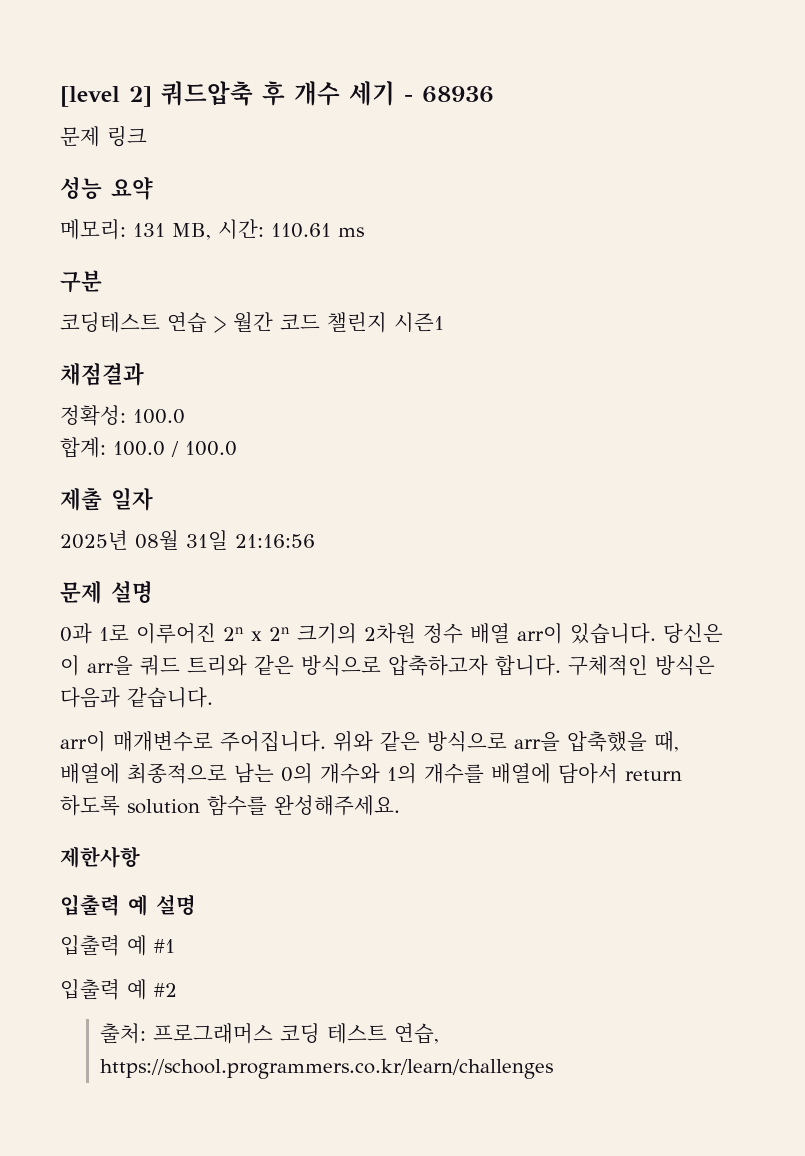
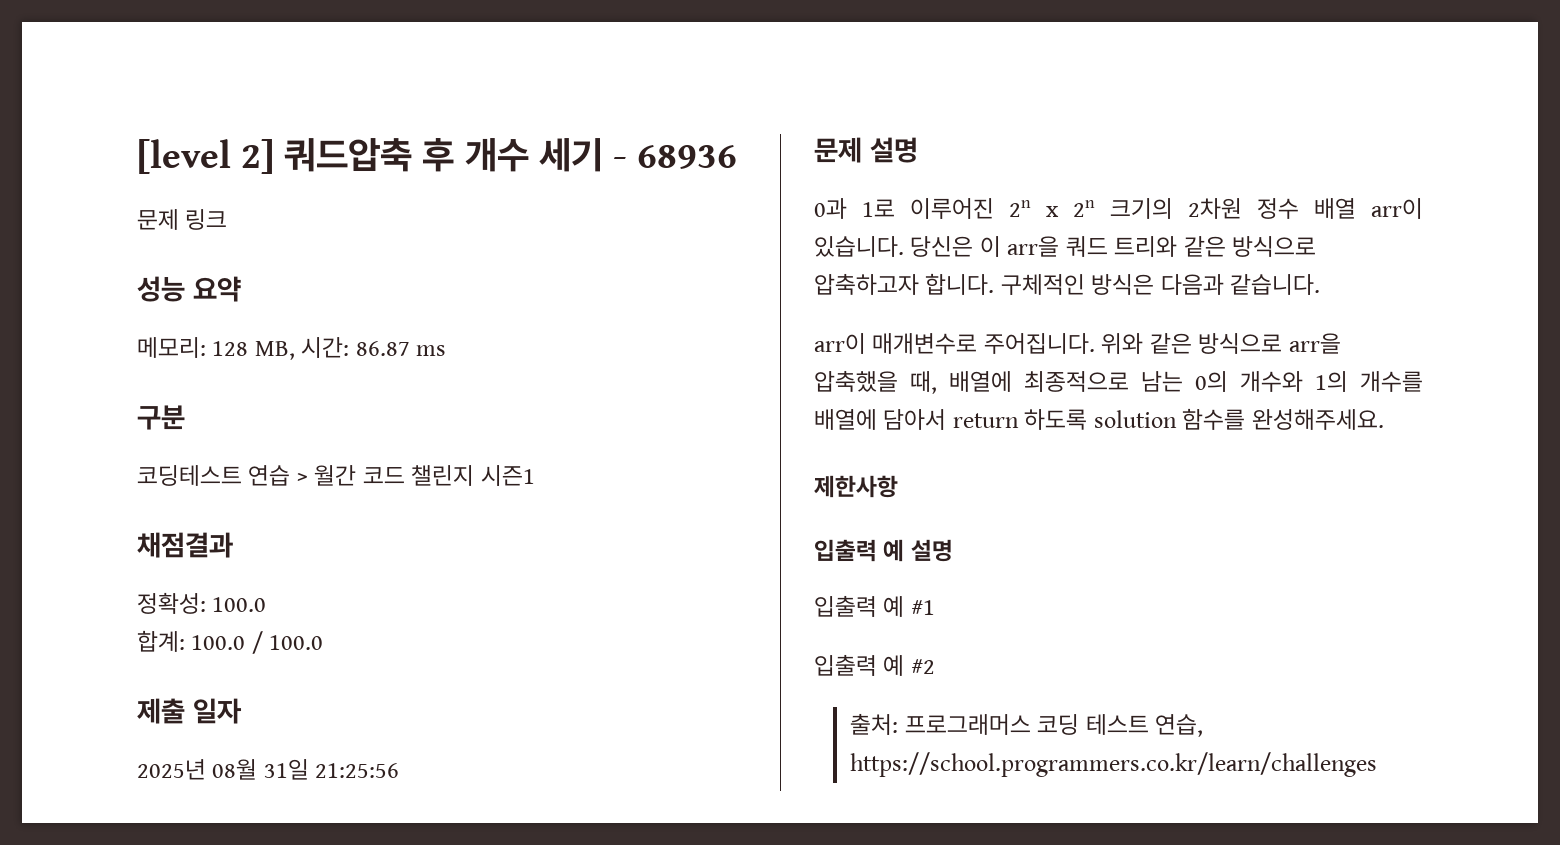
[133,223,165,237] 131 -> [212,341,249,356] 128
[271,223,331,238] 110.61 -> [355,341,410,356] 86.87
[235,534,315,548] 21:16:56 -> [315,763,400,778] 21:25:56

